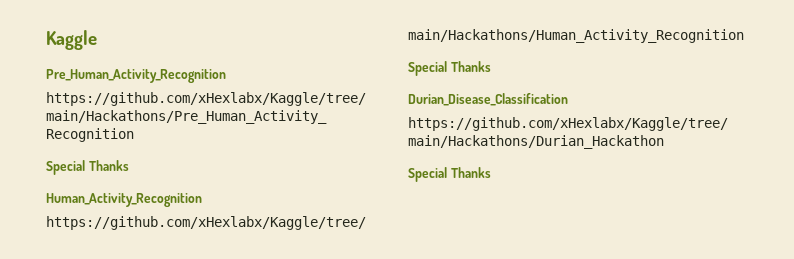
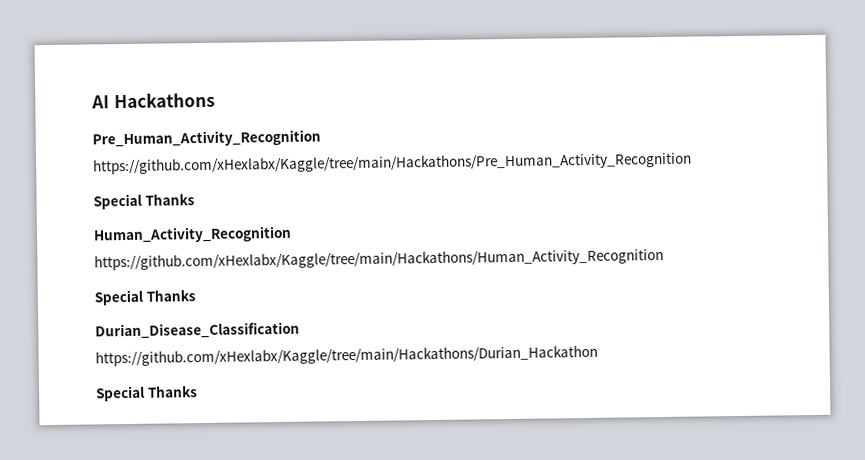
[46,30,97,50] Kaggle -> [91,91,215,109] AI Hackathons

